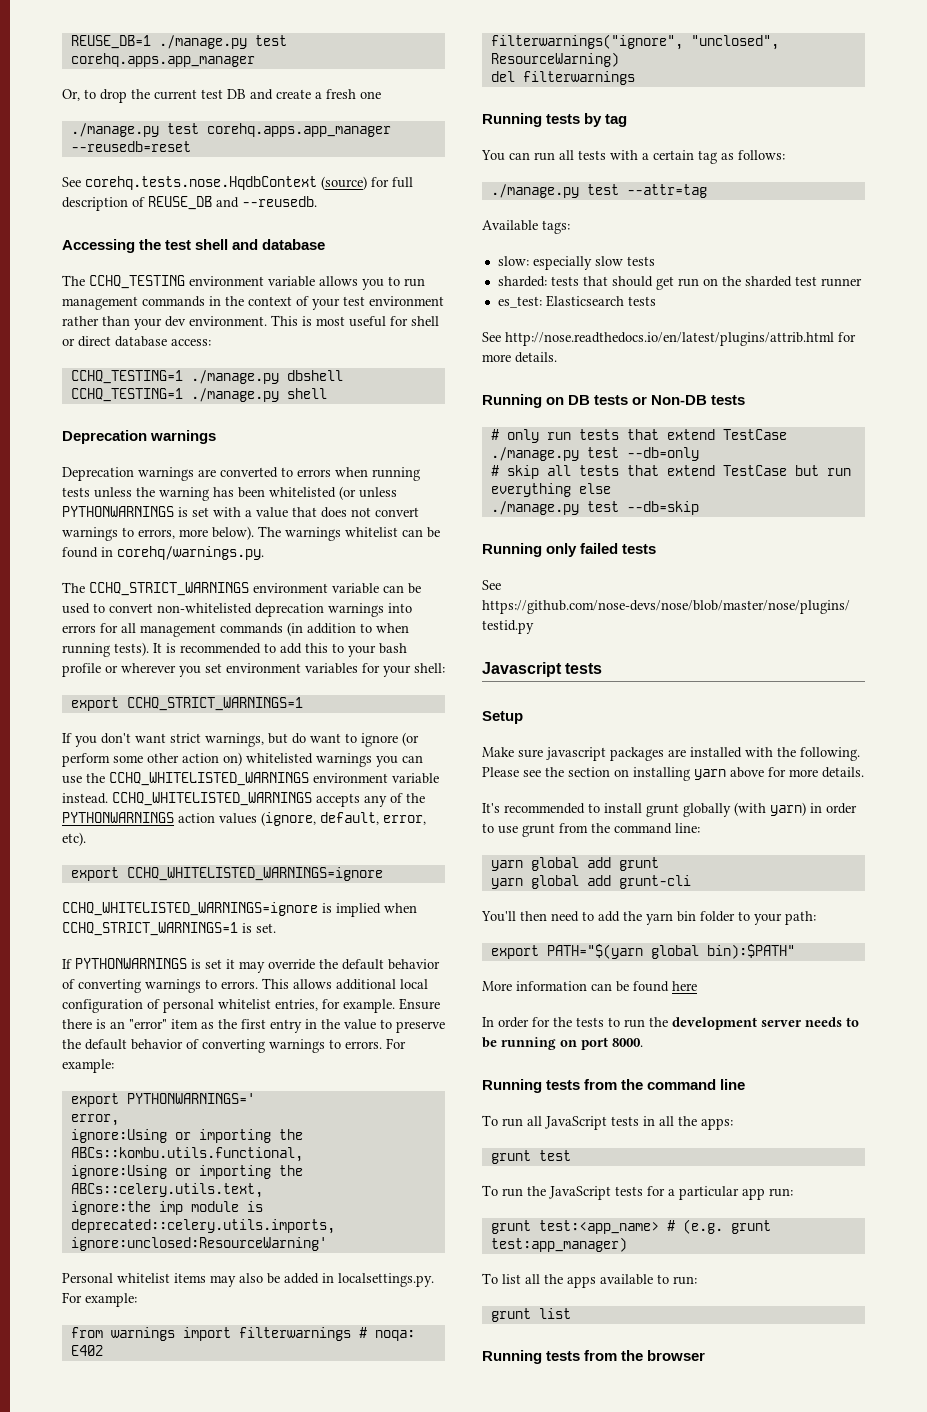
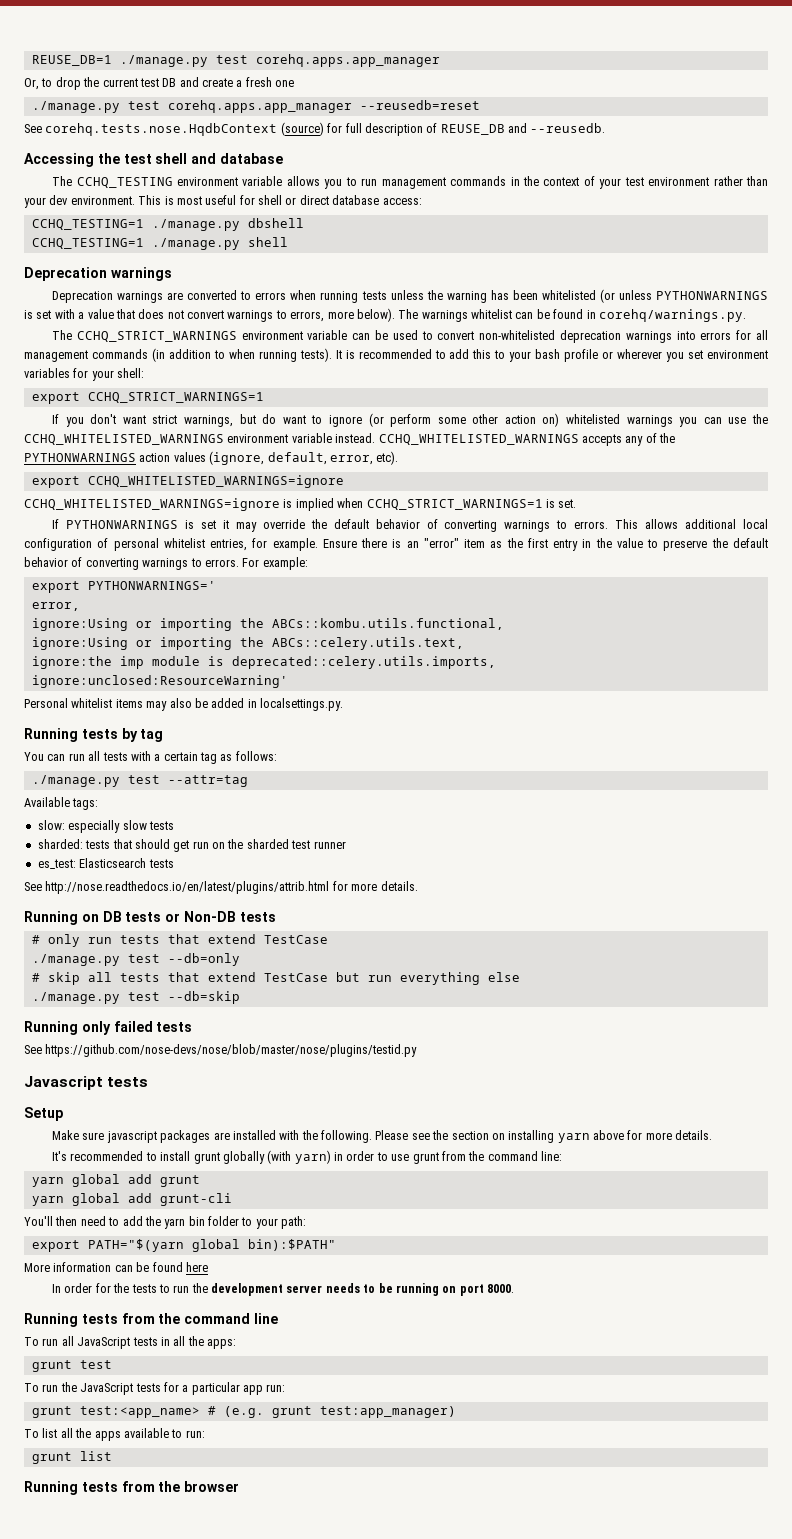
[62,1292,137,1307] [70,1327,415,1341] [70,1345,103,1356] [490,34,779,50] [490,52,619,67] [490,71,635,85] For example: // from warnings import filterwarnings # noqa: E402 // filterwarnings("ignore", "unclosed", ResourceWarning) // del filterwarnings -> (343, 704) none

